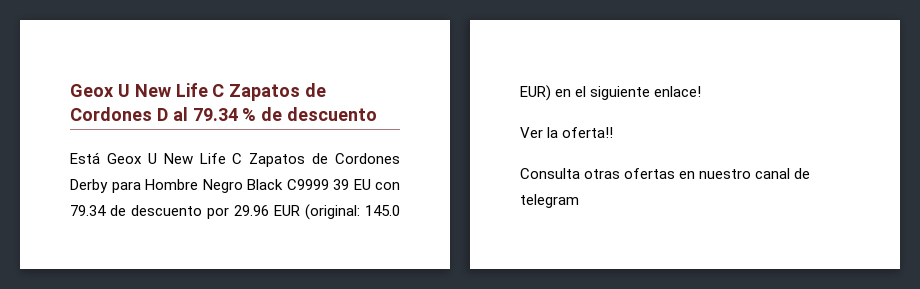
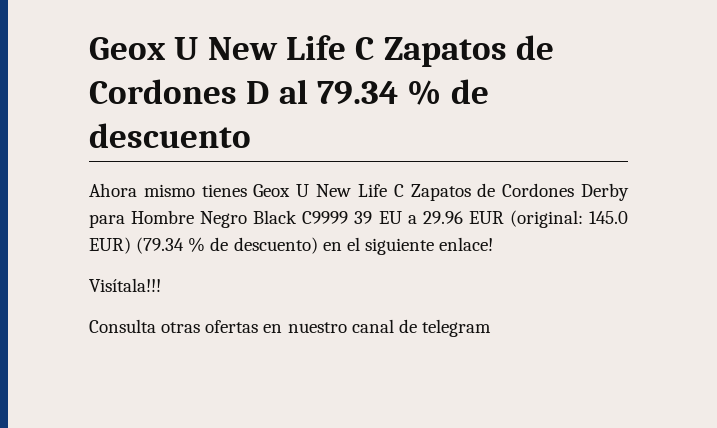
[70,152,100,164] Está -> [89,183,247,197] Ahora mismo tienes
[375,182,400,190] [70,205,229,219] con 79.34 de descuento por -> [407,215,417,224] a
(551, 93) none -> [136,237,318,254] (79.34 % de descuento)
[520,127,614,138] Ver la oferta!! -> [89,278,161,292] Visítala!!!

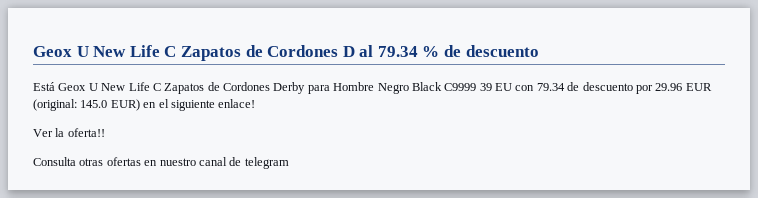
[89,183,247,197] Ahora mismo tienes -> [33,82,55,91] Está
[407,215,417,224] a -> [515,82,653,94] con 79.34 de descuento por
[136,237,318,254] (79.34 % de descuento) -> (140, 105) none
[89,278,161,292] Visítala!!! -> [33,128,105,137] Ver la oferta!!

